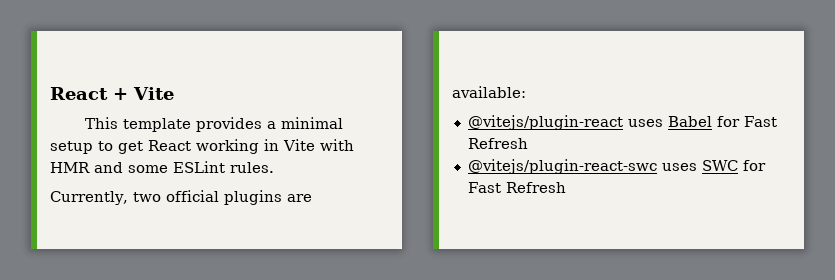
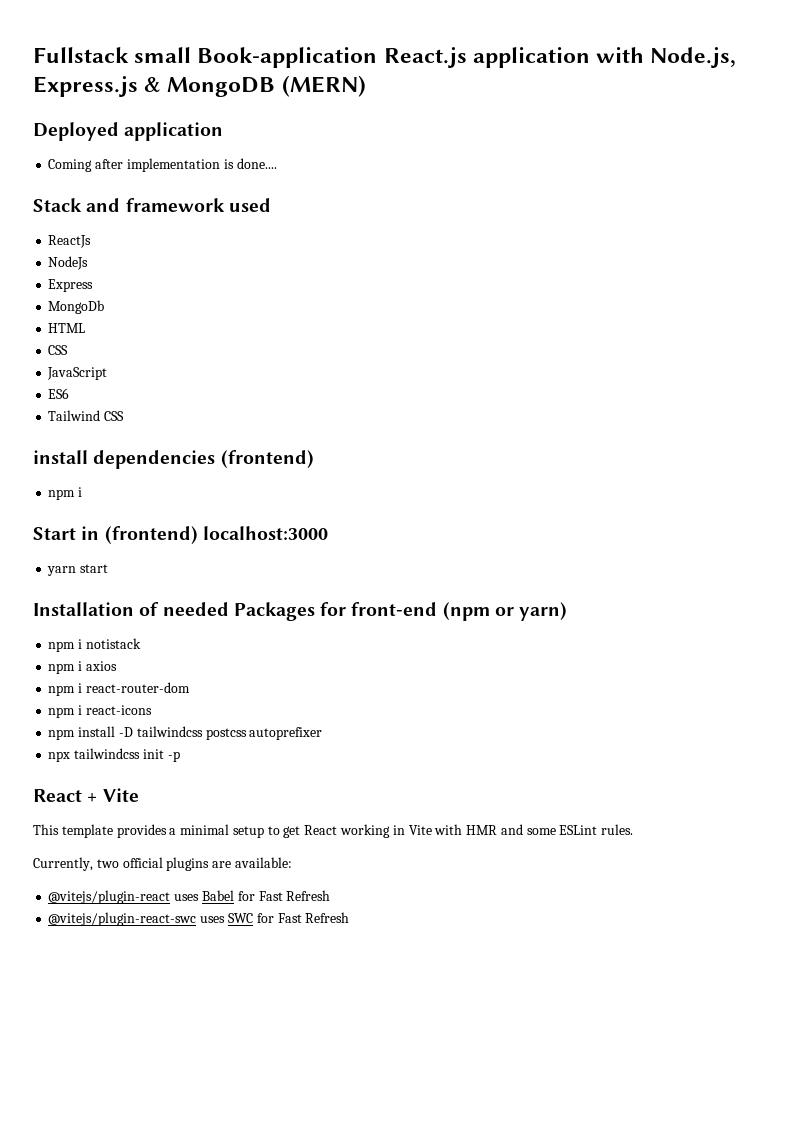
(50, 93) none -> [33,47,737,68] [33,75,366,97] [33,122,224,141] [48,158,277,172] [33,198,271,212] [48,235,92,248] [48,256,89,270] [48,279,94,292] [48,300,105,314] [48,323,86,333] [48,345,69,355] [47,367,108,380] [48,388,70,399] [48,410,125,421] [33,450,314,469] [48,487,83,500] [33,526,328,544] [47,564,109,576] [33,602,568,621] [48,638,141,652] [48,661,117,674] [48,682,190,696] [48,705,152,718] [48,726,323,740] [48,748,180,762] Fullstack small Book-application React.js application with Node.js, Express.js & MongoDB (MERN) // Deployed application // Coming after implementation is done.... // Stack and framework used // ReactJs // NodeJs // Express // MongoDb // HTML // CSS // JavaScript // ES6 // Tailwind CSS // install dependencies (frontend) // npm i // Start in (frontend) localhost:3000 // yarn start // Installation of needed Packages for front-end (npm or yarn) // npm i notistack // npm i axios // npm i react-router-dom // npm i react-icons // npm install -D tailwindcss postcss autoprefixer // npx tailwindcss init -p //

